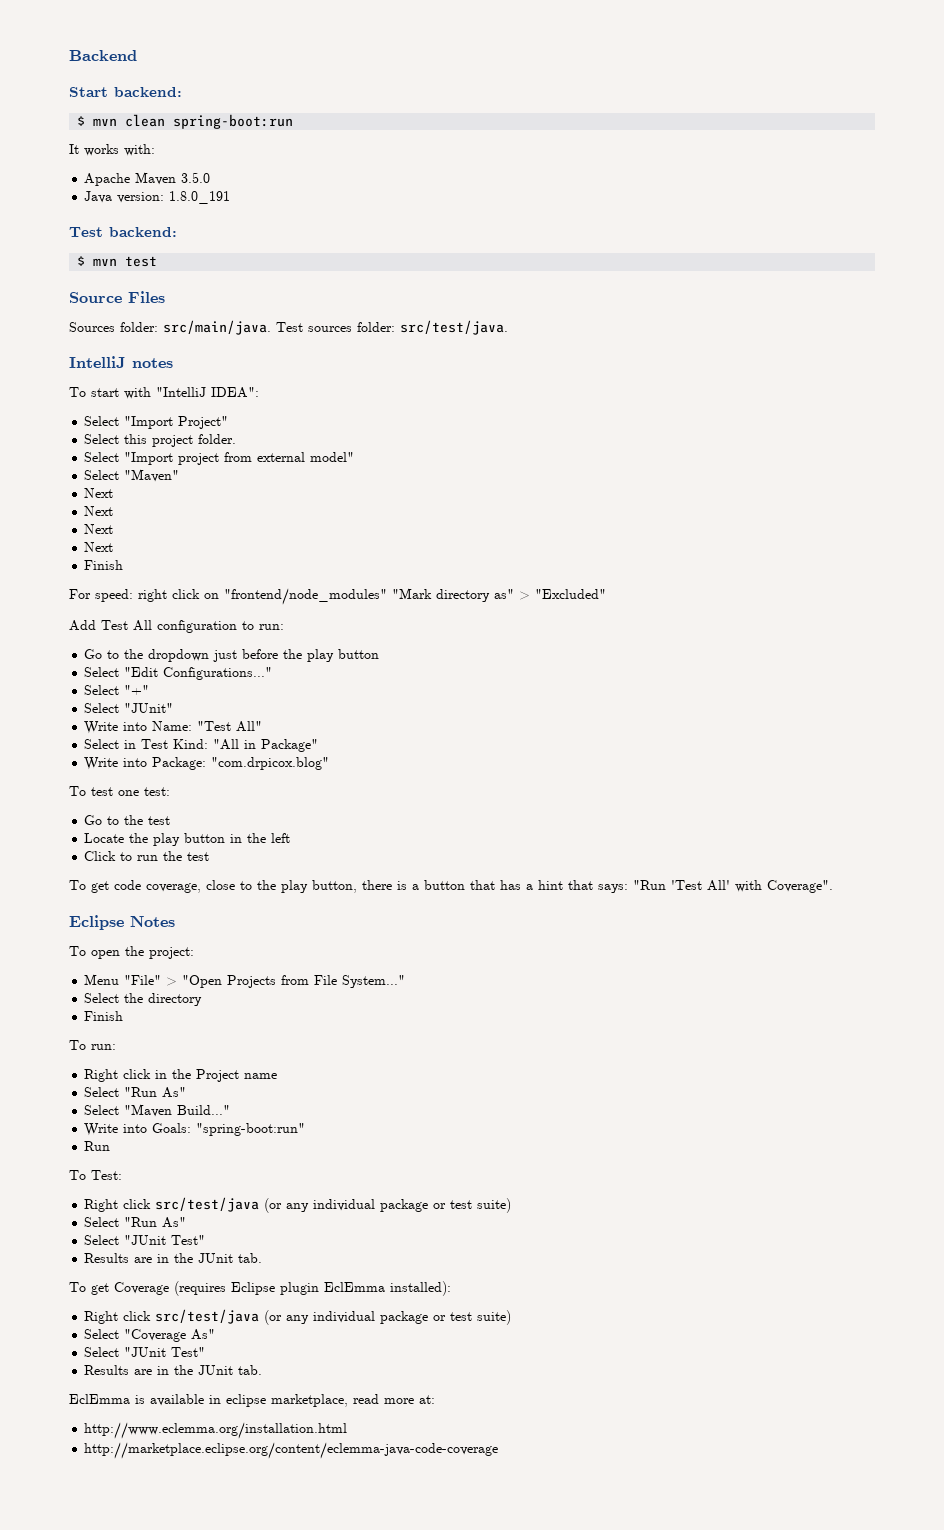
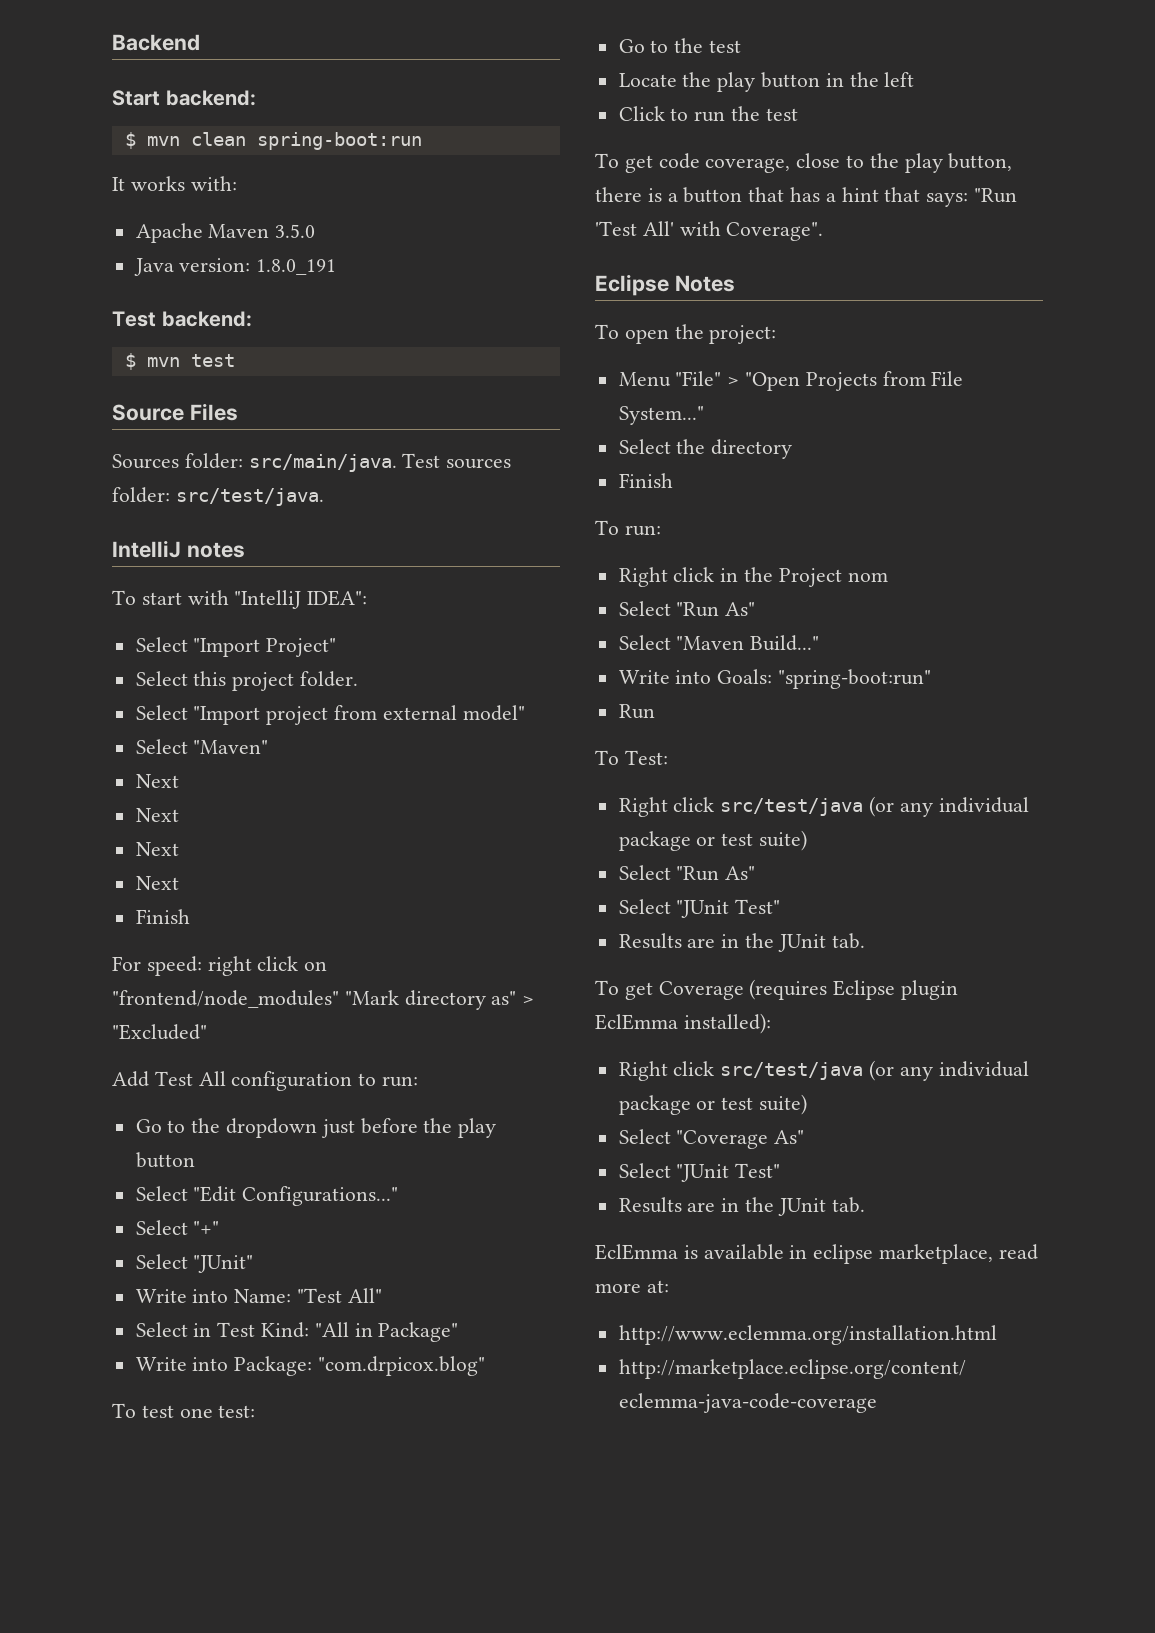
[244,1073,278,1079] name -> [847,572,888,582] nom

